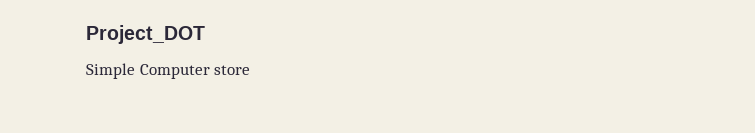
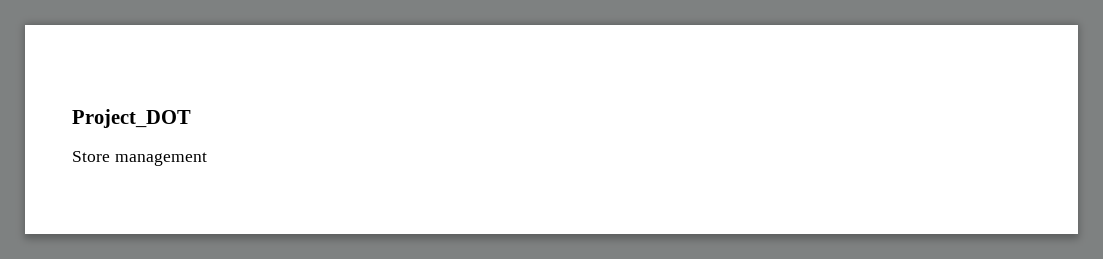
[86,63,251,79] Simple Computer store -> [72,151,207,166] Store management

